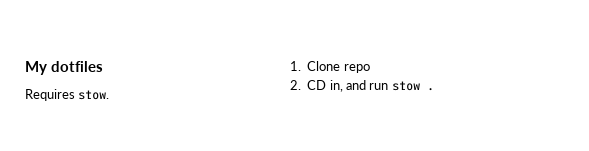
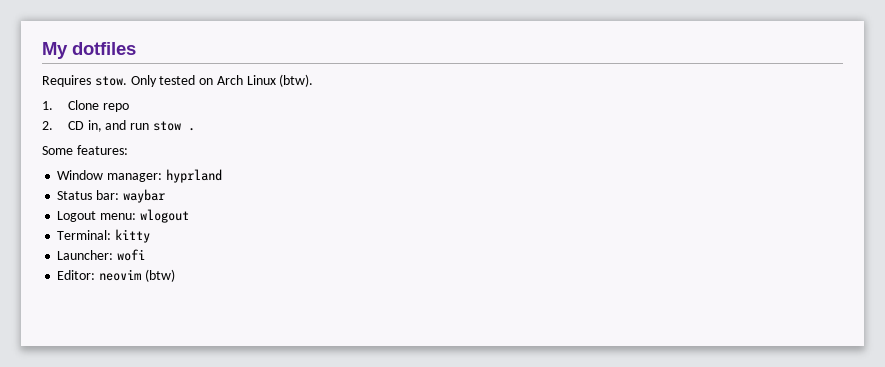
(110, 95) none -> [130,74,314,87] Only tested on Arch Linux (btw).
(434, 89) none -> [42,145,128,155] [57,169,222,183] [57,189,165,203] [57,209,189,223] [57,229,151,243] [57,249,146,261] [57,269,175,282] // Some features: // Window manager: hyprland // Status bar: waybar // Logout menu: wlogout // Terminal: kitty // Launcher: wofi // Editor: neovim (btw)

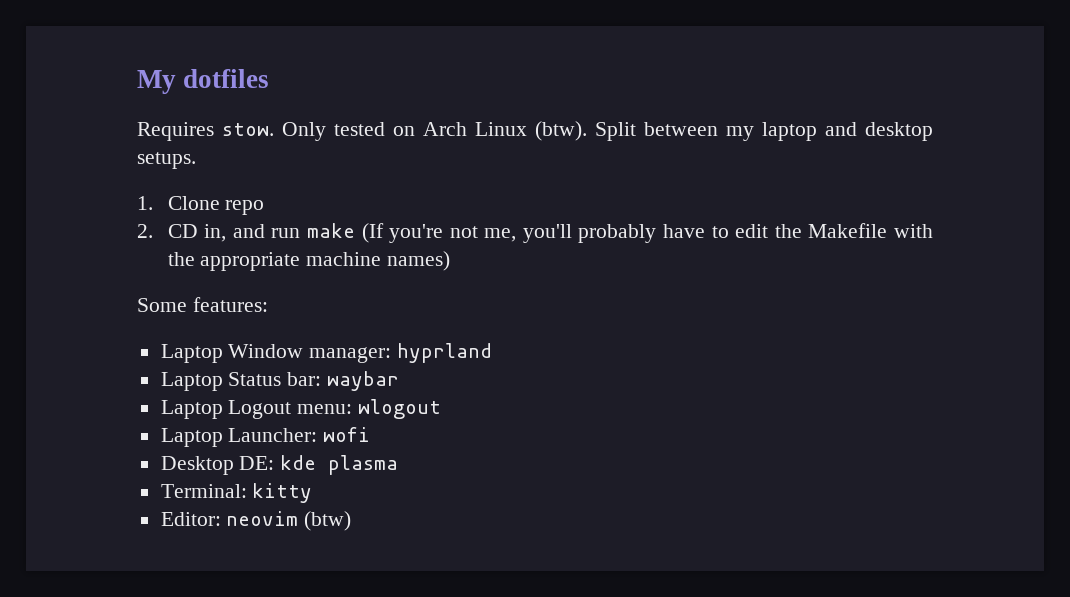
(314, 80) none -> [595,122,933,141] [137,152,196,169] Split between my laptop and desktop setups.
[152,121,195,131] stow . -> [306,223,934,243] [167,251,450,271] make (If you're not me, you'll probably have to edit the Makefile with the appropriate machine names)
(128, 150) none -> [160,344,223,363] Laptop
(222, 176) none -> [160,372,223,391] Laptop
(165, 196) none -> [160,400,223,419] Laptop
(189, 216) none -> [160,427,371,447] [160,455,399,475] // Laptop Launcher: wofi // Desktop DE: kde plasma
[57,249,146,261] // Launcher: wofi -> (313, 493) none

